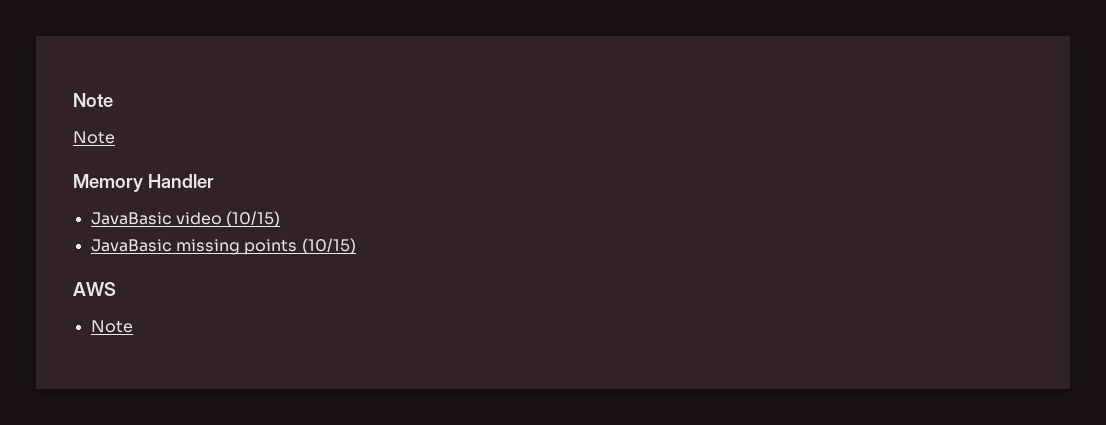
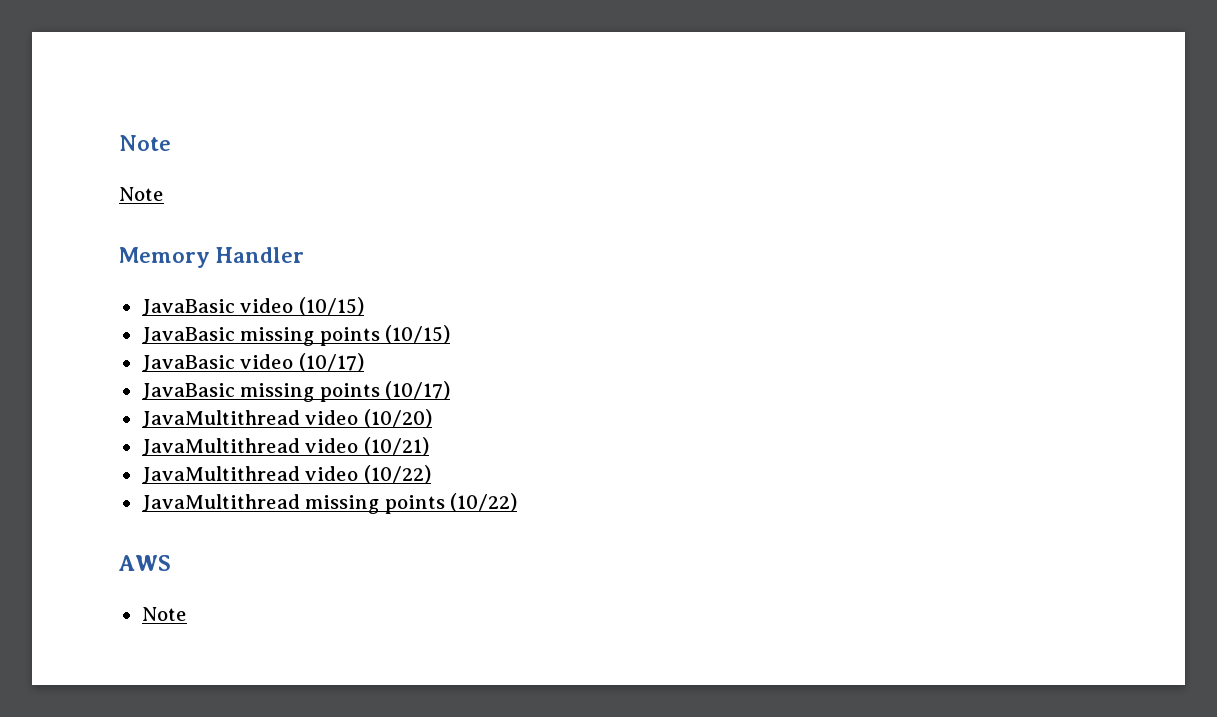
(356, 246) none -> [141,353,364,372] [141,381,451,402] [141,409,432,428] [141,437,429,456] [141,465,431,484] [141,493,518,514] // JavaBasic video (10/17) // JavaBasic missing points (10/17) // JavaMultithread video (10/20) // JavaMultithread video (10/21) // JavaMultithread video (10/22) // JavaMultithread missing points (10/22)

